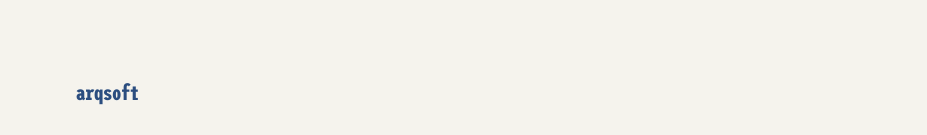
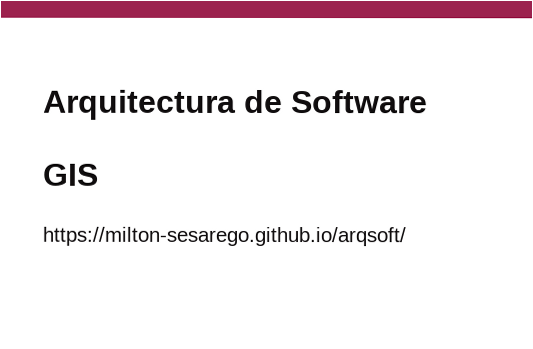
[76,83,139,105] arqsoft -> [43,89,428,120] [42,163,99,186] [42,226,406,247] Arquitectura de Software // GIS // https://milton-sesarego.github.io/arqsoft/

